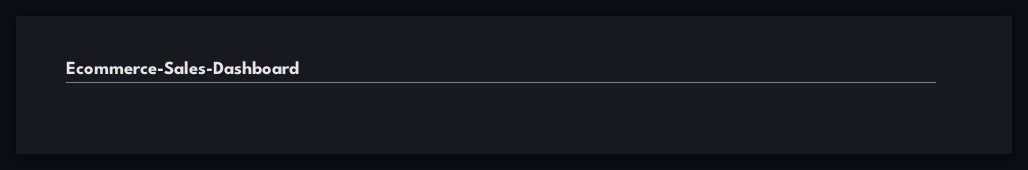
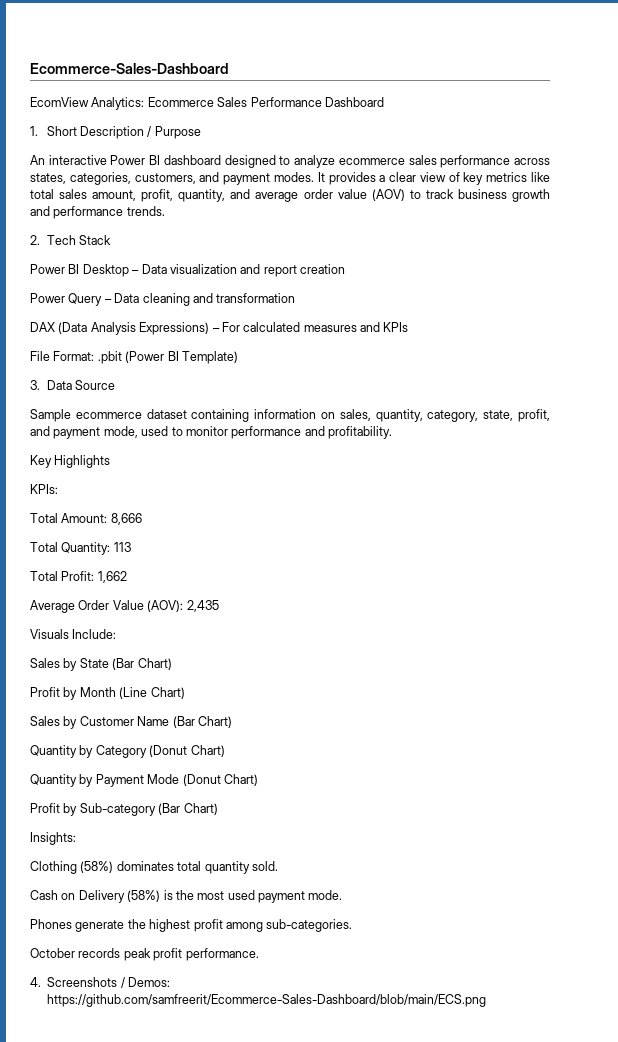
(299, 68) none -> [30,97,384,110] [30,126,201,139] [30,155,551,168] [30,172,550,185] [30,189,551,202] [30,206,165,219] [30,235,112,245] [30,264,345,277] [30,293,296,306] [30,322,409,335] [30,351,238,364] [30,380,116,390] [30,409,551,422] [30,426,392,439] [30,455,111,468] [30,484,58,494] [30,513,142,525] [30,542,131,555] [30,571,127,583] [30,600,219,613] [30,629,117,639] [30,658,172,671] [30,687,185,700] [30,716,232,729] [30,745,225,758] [30,774,258,787] [30,803,218,816] [30,832,76,845] [30,861,278,874] [30,890,343,903] [30,919,353,932] [30,948,259,961] [30,977,170,988] [47,994,487,1007] // EcomView Analytics: Ecommerce Sales Performance Dashboard // 1. Short Description / Purpose // An interactive Power BI dashboard designed to analyze ecommerce sales performance across states, categories, customers, and payment modes. It provides a clear view of key metrics like total sales amount, profit, quantity, and average order value (AOV) to track business growth and performance trends. // 2. Tech Stack // Power BI Desktop – Data visualization and report creation // Power Query – Data cleaning and transformation // DAX (Data Analysis Expressions) – For calculated measures and KPIs // File Format: .pbit (Power BI Template) // 3. Data Source // Sample ecommerce dataset containing information on sales, quantity, category, state, profit, and payment mode, used to monitor performance and profitability. // Key Highlights // KPIs: // Total Amount: 8,666 // Total Quantity: 113 // Total Profit: 1,662 // Average Order Value (AOV): 2,435 // Visuals Include: // Sales by State (Bar Chart) // Profit by Month (Line Chart) // Sales by Customer Name (Bar Chart) // Quantity by Category (Donut Chart) // Quantity by Payment Mode (Donut Chart) // Profit by Sub-category (Bar Chart) // Insights: // Clothing (58%) dominates total quantity sold. // Cash on Delivery (58%) is the most used payment mode. // Phones generate the highest profit among sub-categories. // October records peak profit performance. // 4. Screenshots / Demos: https://github.com/samfreerit/Ecommerce-Sales-Dashboard/blob/main/ECS.png

